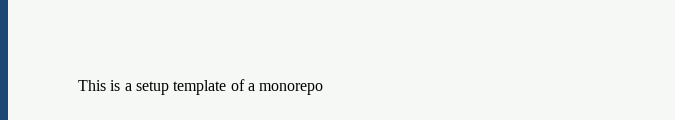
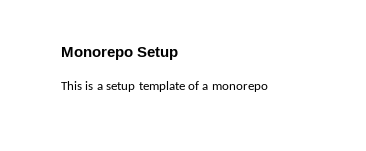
(78, 85) none -> [61,47,179,60] Monorepo Setup //

